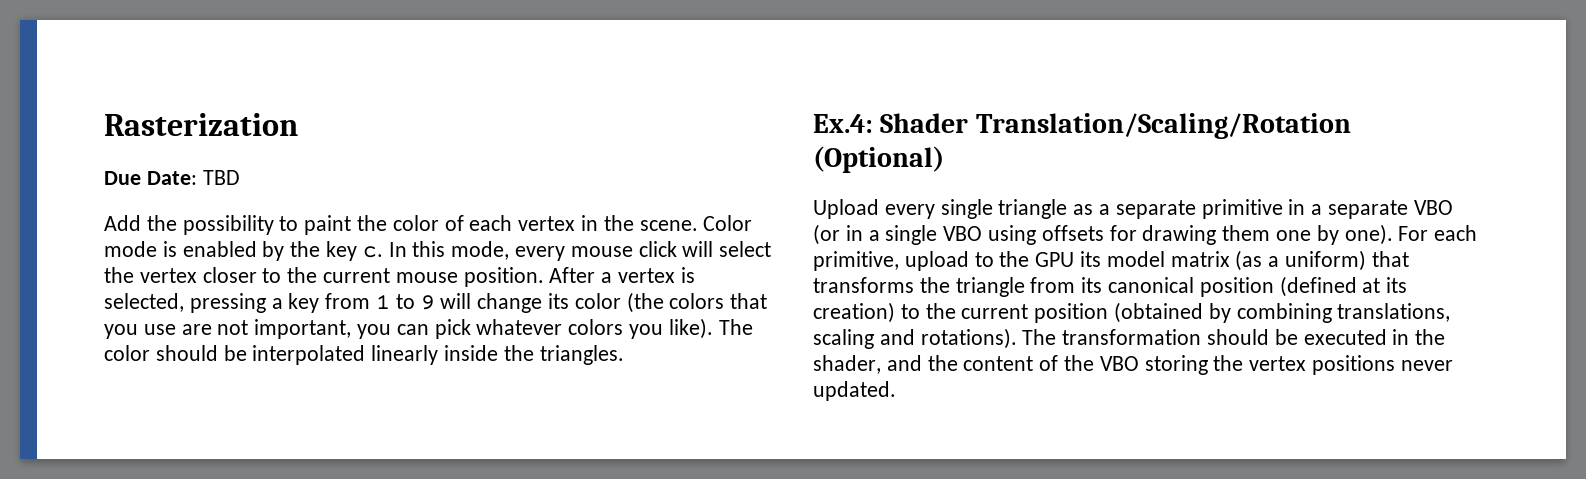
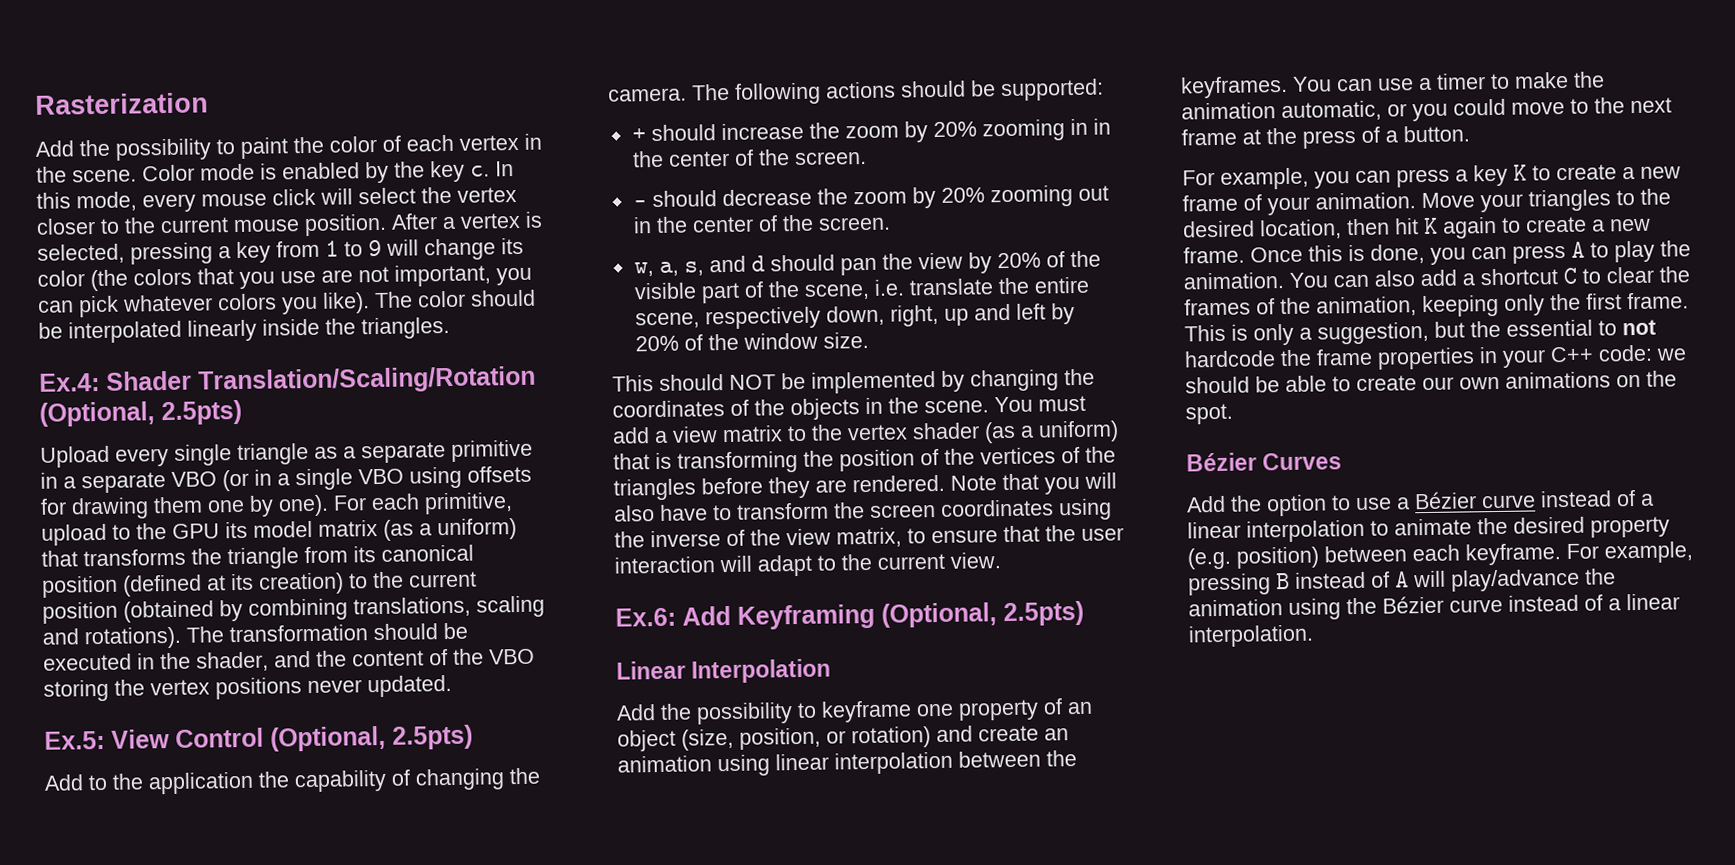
[104,170,240,185] // Due Date: TBD -> (209, 103) none
[813,146,944,173] (Optional) -> [39,399,242,427] (Optional, 2.5pts)
(896, 391) none -> [44,724,473,752] [44,767,540,795] [608,78,1104,105] [631,118,1111,143] [631,149,867,168] [632,185,1109,209] [632,214,891,234] [633,250,1101,277] [633,276,1090,304] [634,303,1075,330] [634,331,869,352] [612,368,1095,394] [612,395,1086,421] [612,420,1119,444] [613,446,1116,474] [613,472,1117,501] [614,498,1112,522] [614,525,1124,548] [614,552,1001,577] [615,600,1084,630] [616,658,832,684] [616,698,1093,725] [617,725,1069,752] [617,750,1077,777] [1180,71,1605,99] [1181,97,1672,122] [1181,125,1470,149] [1182,164,1681,190] [1182,188,1671,216] [1183,216,1651,240] [1183,240,1691,265] [1183,266,1690,290] [1184,292,1689,318] [1184,319,1656,346] [1184,344,1687,370] [1185,370,1677,394] [1185,403,1233,425] [1186,452,1343,472] [1186,490,1654,517] [1187,516,1670,543] [1187,541,1693,570] [1188,568,1616,596] [1188,593,1680,620] [1188,624,1314,648] // Ex.5: View Control (Optional, 2.5pts) // Add to the application the capability of changing the camera. The following actions should be supported: // + should increase the zoom by 20% zooming in in the center of the screen. // - should decrease the zoom by 20% zooming out in the center of the screen. // w, a, s, and d should pan the view by 20% of the visible part of the scene, i.e. translate the entire scene, respectively down, right, up and left by 20% of the window size. // This should NOT be implemented by changing the coordinates of the objects in the scene. You must add a view matrix to the vertex shader (as a uniform) that is transforming the position of the vertices of the triangles before they are rendered. Note that you will also have to transform the screen coordinates using the inverse of the view matrix, to ensure that the user interaction will adapt to the current view. // Ex.6: Add Keyframing (Optional, 2.5pts) // Linear Interpolation // Add the possibility to keyframe one property of an object (size, position, or rotation) and create an animation using linear interpolation between the keyframes. You can use a timer to make the animation automatic, or you could move to the next frame at the press of a button. // For example, you can press a key K to create a new frame of your animation. Move your triangles to the desired location, then hit K again to create a new frame. Once this is done, you can press A to play the animation. You can also add a shortcut C to clear the frames of the animation, keeping only the first frame. This is only a suggestion, but the essential to not hardcode the frame properties in your C++ code: we should be able to create our own animations on the spot. // Bézier Curves // Add the option to use a Bézier curve instead of a linear interpolation to animate the desired property (e.g. position) between each keyframe. For example, pressing B instead of A will play/advance the animation using the Bézier curve instead of a linear interpolation.

